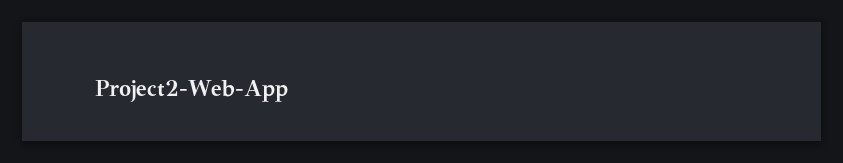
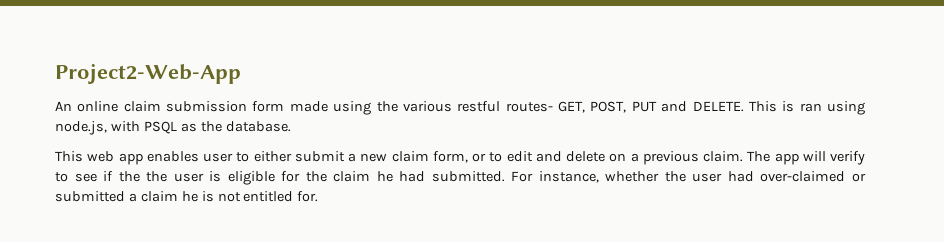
(288, 91) none -> [55,101,865,115] [55,121,291,135] [55,151,865,165] [55,171,866,185] [55,191,319,202] // An online claim submission form made using the various restful routes- GET, POST, PUT and DELETE. This is ran using node.js, with PSQL as the database. // This web app enables user to either submit a new claim form, or to edit and delete on a previous claim. The app will verify to see if the the user is eligible for the claim he had submitted. For instance, whether the user had over-claimed or submitted a claim he is not entitled for.

